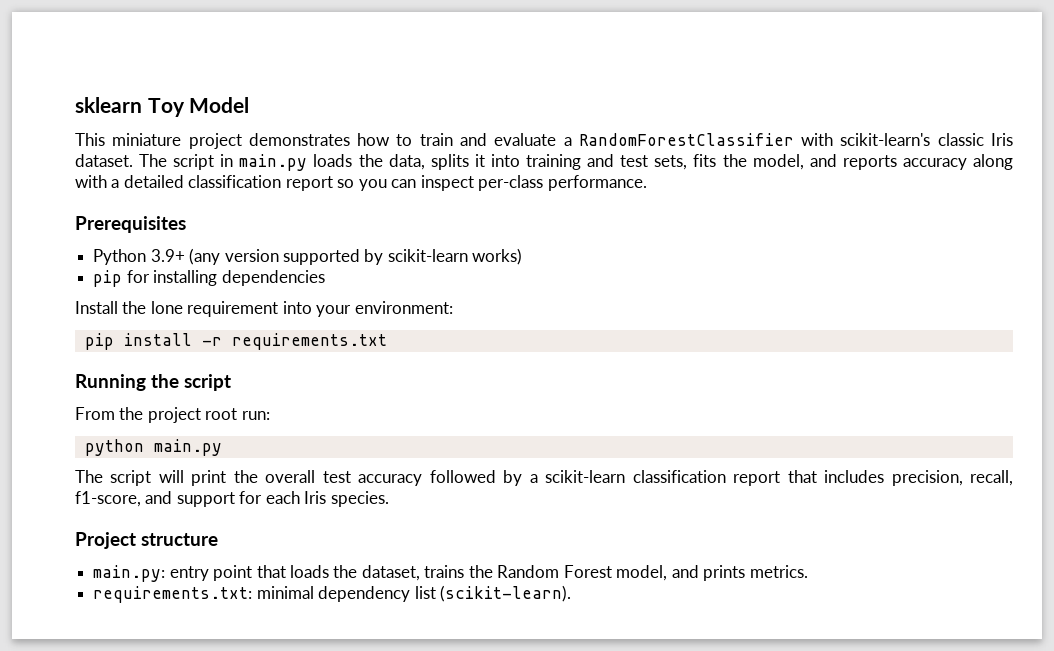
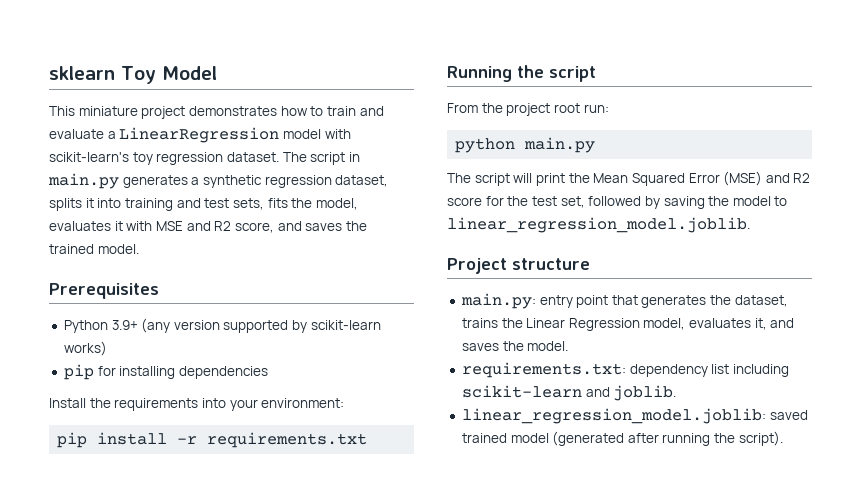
[578,133,1014,146] RandomForestClassifier with scikit-learn's classic Iris -> [119,127,351,143] [49,152,224,165] LinearRegression model with scikit-learn's toy regression
[313,154,425,170] loads the data, -> [122,175,389,188] generates a synthetic regression dataset,
[809,154,1013,170] [75,175,647,191] and reports accuracy along with a detailed classification report so you can inspect per-class performance. -> [49,221,367,233] [49,244,139,254] evaluates it with MSE and R2 score, and saves the trained model.
[150,301,279,317] lone requirement -> [114,398,199,411] requirements
[265,470,1014,486] [75,491,389,507] overall test accuracy followed by a scikit-learn classification report that includes precision, recall, f1-score, and support for each Iris species. -> [593,171,811,186] [447,196,788,209] [447,217,750,233] Mean Squared Error (MSE) and R2 score for the test set, followed by saving the model to linear_regression_model.joblib.
[289,565,329,578] loads -> [641,295,707,308] generates
[497,565,808,581] Random Forest model, and prints metrics. -> [526,318,795,331] [461,341,569,351] Linear Regression model, evaluates it, and saves the model.
[256,586,314,599] minimal -> (626, 370) none
[439,585,571,602] (scikit-learn). -> [732,364,789,377] [461,385,677,401] [461,408,808,424] [461,431,783,446] including scikit-learn and joblib. // linear_regression_model.joblib: saved trained model (generated after running the script).

